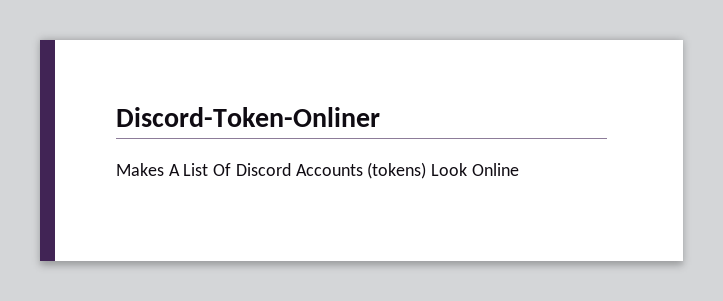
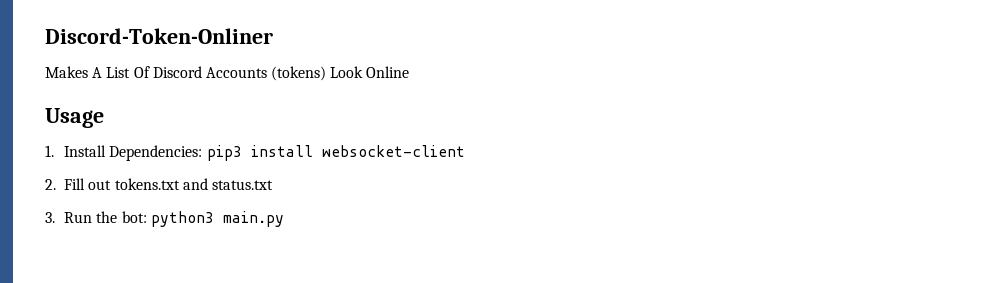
(519, 169) none -> [45,108,104,128] [45,145,465,161] [45,178,273,190] [45,211,284,227] // Usage // 1. Install Dependencies: pip3 install websocket-client // 2. Fill out tokens.txt and status.txt // 3. Run the bot: python3 main.py

